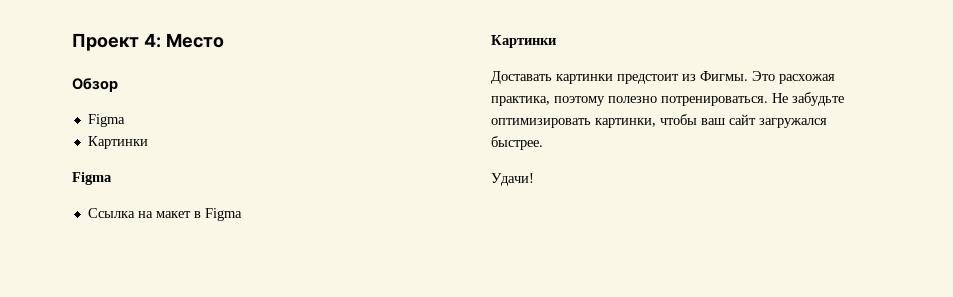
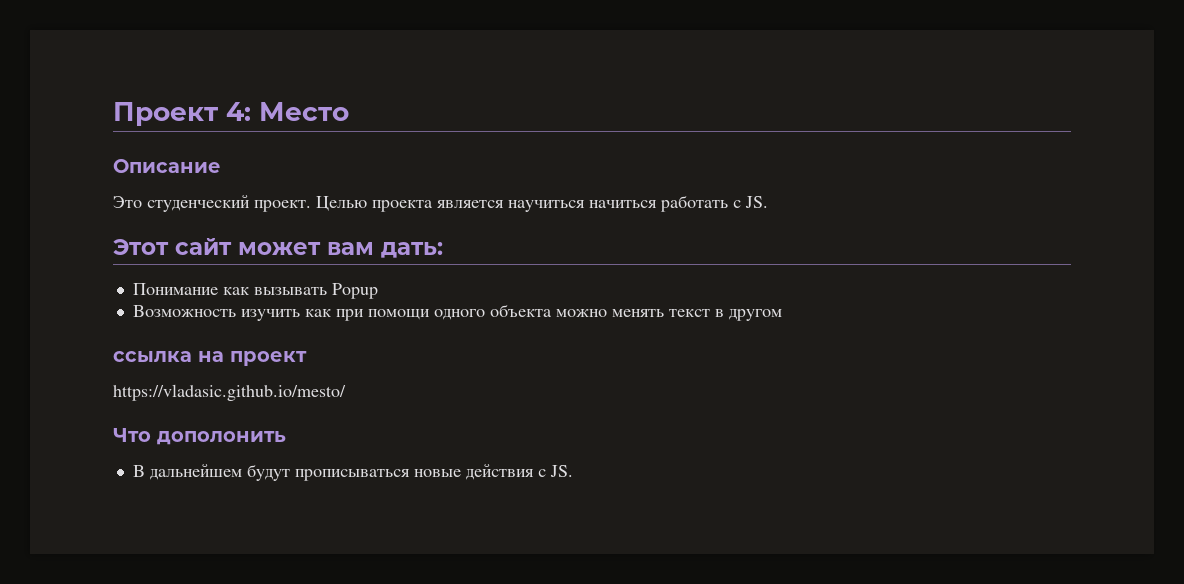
[72,78,118,92] [87,114,125,127] [87,136,148,149] [72,172,112,185] [87,208,242,221] [491,35,556,48] [491,71,835,84] [491,92,844,106] [491,114,827,128] [491,136,543,150] [491,173,534,186] Обзор // Figma // Картинки // Figma // Ссылка на макет в Figma // Картинки // Доставать картинки предстоит из Фигмы. Это расхожая практика, поэтому полезно потренироваться. Не забудьте оптимизировать картинки, чтобы ваш сайт загружался быстрее. // Удачи! -> [113,159,221,173] [113,195,768,212] [113,238,443,258] [132,283,378,299] [132,304,782,321] [113,351,307,366] [113,384,346,401] [113,428,286,445] [132,464,573,481] Описание // Это студенческий проект. Целью проекта является научиться начиться работать с JS. // Этот сайт может вам дать: // Понимание как вызывать Popup // Возможность изучить как при помощи одного объекта можно менять текст в другом // ссылка на проект // https://vladasic.github.io/mesto/ // Что дополонить // В дальнейшем будут прописываться новые действия с JS.

